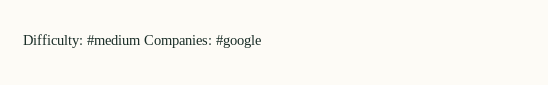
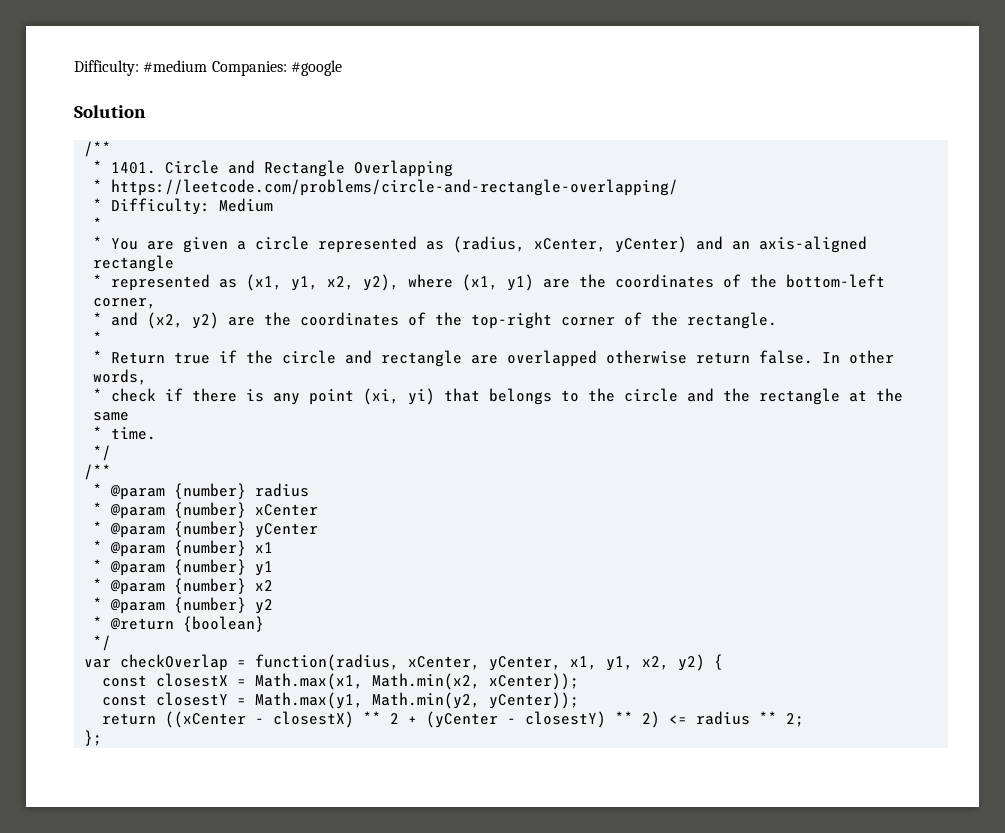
(261, 41) none -> [74,105,146,118] [83,141,111,157] [92,160,453,177] [92,179,678,196] [92,198,273,215] [92,217,102,230] [92,236,867,253] [92,255,174,272] [92,274,885,291] [92,298,156,309] [92,312,777,329] [92,331,102,344] [92,350,894,367] [92,369,147,385] [92,388,903,405] [92,412,129,421] [92,426,156,440] [92,445,111,461] [83,464,111,480] [92,483,309,500] [92,502,318,519] [92,521,318,538] [92,540,273,557] [92,559,273,576] [92,578,273,595] [92,597,273,614] [92,616,264,632] [92,635,111,651] [83,654,723,671] [101,673,579,690] [101,692,579,709] [101,711,804,728] [83,730,102,746] // Solution // /** // * 1401. Circle and Rectangle Overlapping // * https://leetcode.com/problems/circle-and-rectangle-overlapping/ // * Difficulty: Medium // * // * You are given a circle represented as (radius, xCenter, yCenter) and an axis-aligned rectangle // * represented as (x1, y1, x2, y2), where (x1, y1) are the coordinates of the bottom-left corner, // * and (x2, y2) are the coordinates of the top-right corner of the rectangle. // * // * Return true if the circle and rectangle are overlapped otherwise return false. In other words, // * check if there is any point (xi, yi) that belongs to the circle and the rectangle at the same // * time. // */ // /** // * @param {number} radius // * @param {number} xCenter // * @param {number} yCenter // * @param {number} x1 // * @param {number} y1 // * @param {number} x2 // * @param {number} y2 // * @return {boolean} // */ // var checkOverlap = function(radius, xCenter, yCenter, x1, y1, x2, y2) { // const closestX = Math.max(x1, Math.min(x2, xCenter)); // const closestY = Math.max(y1, Math.min(y2, yCenter)); // return ((xCenter - closestX) ** 2 + (yCenter - closestY) ** 2) <= radius ** 2; // };

